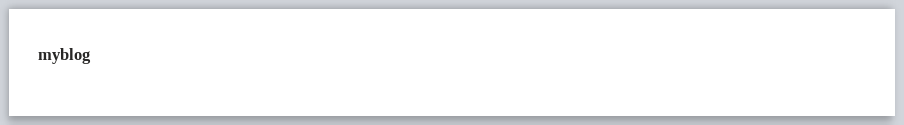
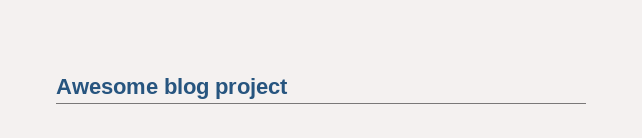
[38,48,91,64] myblog -> [56,78,288,99] Awesome blog project

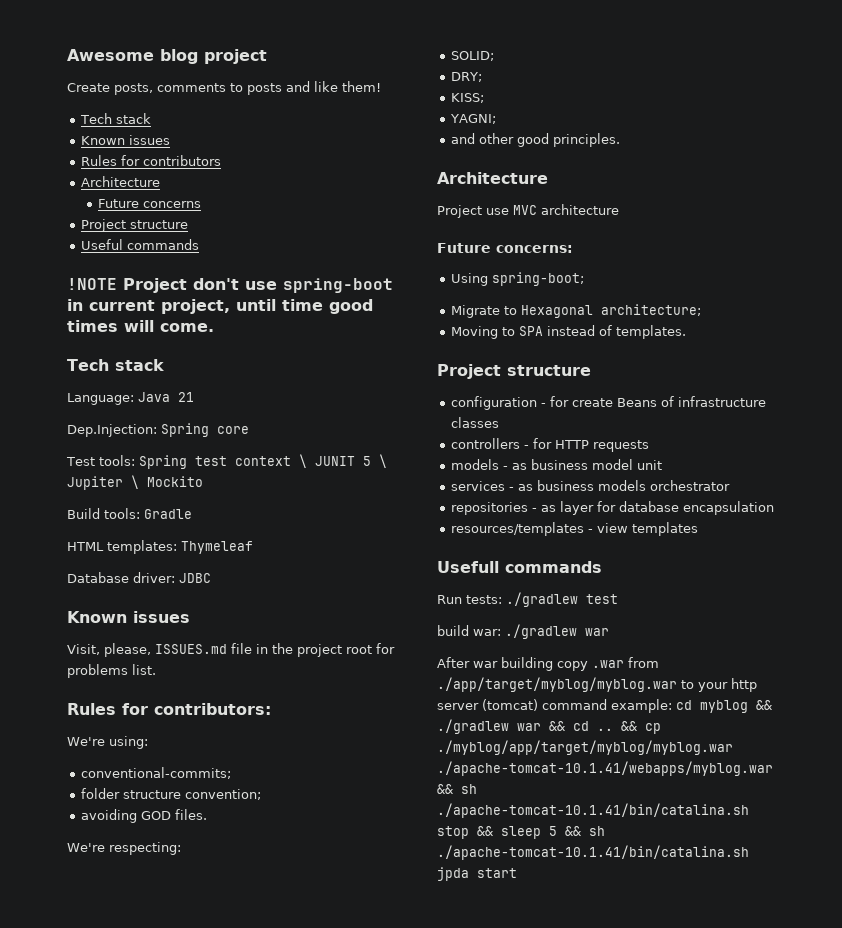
(288, 88) none -> [67,81,381,95] [79,113,151,124] [80,135,170,145] [80,155,221,166] [80,176,160,187] [98,199,202,208] [80,219,188,232] [80,239,199,250] [67,278,393,293] [67,299,373,314] [67,320,214,332] [67,359,164,371] [67,392,194,405] [67,423,249,437] [66,454,387,469] [67,475,203,490] [67,508,192,519] [67,540,253,554] [67,572,211,583] [67,611,190,623] [67,643,395,657] [67,664,156,678] [67,703,271,715] [67,736,148,749] [80,767,231,779] [80,788,261,800] [80,809,207,823] [67,842,181,855] [450,51,494,61] [450,72,482,82] [450,93,484,103] [449,114,496,124] [450,133,620,147] [437,172,548,184] [437,204,619,218] [437,243,573,253] [450,272,584,286] [450,304,701,318] [450,325,686,339] [437,364,591,379] [450,396,766,410] [450,417,499,428] [450,438,649,452] [450,459,662,470] [450,480,730,491] [450,501,774,515] [450,522,698,536] [437,561,602,573] [437,592,618,607] [437,624,609,639] [437,657,659,671] [437,677,757,692] [437,699,772,713] [437,719,661,734] [437,740,733,755] [437,761,773,776] [437,784,477,794] [437,803,749,818] [437,826,605,839] [437,845,749,860] [437,867,517,881] // Create posts, comments to posts and like them! // Tech stack // Known issues // Rules for contributors // Architecture // Future concerns // Project structure // Useful commands // !NOTE Project don't use spring-boot in current project, until time good times will come. // Tech stack // Language: Java 21 // Dep.Injection: Spring core // Test tools: Spring test context \ JUNIT 5 \ Jupiter \ Mockito // Build tools: Gradle // HTML templates: Thymeleaf // Database driver: JDBC // Known issues // Visit, please, ISSUES.md file in the project root for problems list. // Rules for contributors: // We're using: // conventional-commits; // folder structure convention; // avoiding GOD files. // We're respecting: // SOLID; // DRY; // KISS; // YAGNI; // and other good principles. // Architecture // Project use MVC architecture // Future concerns: // Using spring-boot; // Migrate to Hexagonal architecture; // Moving to SPA instead of templates. // Project structure // configuration - for create Beans of infrastructure classes // controllers - for HTTP requests // models - as business model unit // services - as business models orchestrator // repositories - as layer for database encapsulation // resources/templates - view templates // Usefull commands // Run tests: ./gradlew test // build war: ./gradlew war // After war building copy .war from ./app/target/myblog/myblog.war to your http server (tomcat) command example: cd myblog && ./gradlew war && cd .. && cp ./myblog/app/target/myblog/myblog.war ./apache-tomcat-10.1.41/webapps/myblog.war && sh ./apache-tomcat-10.1.41/bin/catalina.sh stop && sleep 5 && sh ./apache-tomcat-10.1.41/bin/catalina.sh jpda start

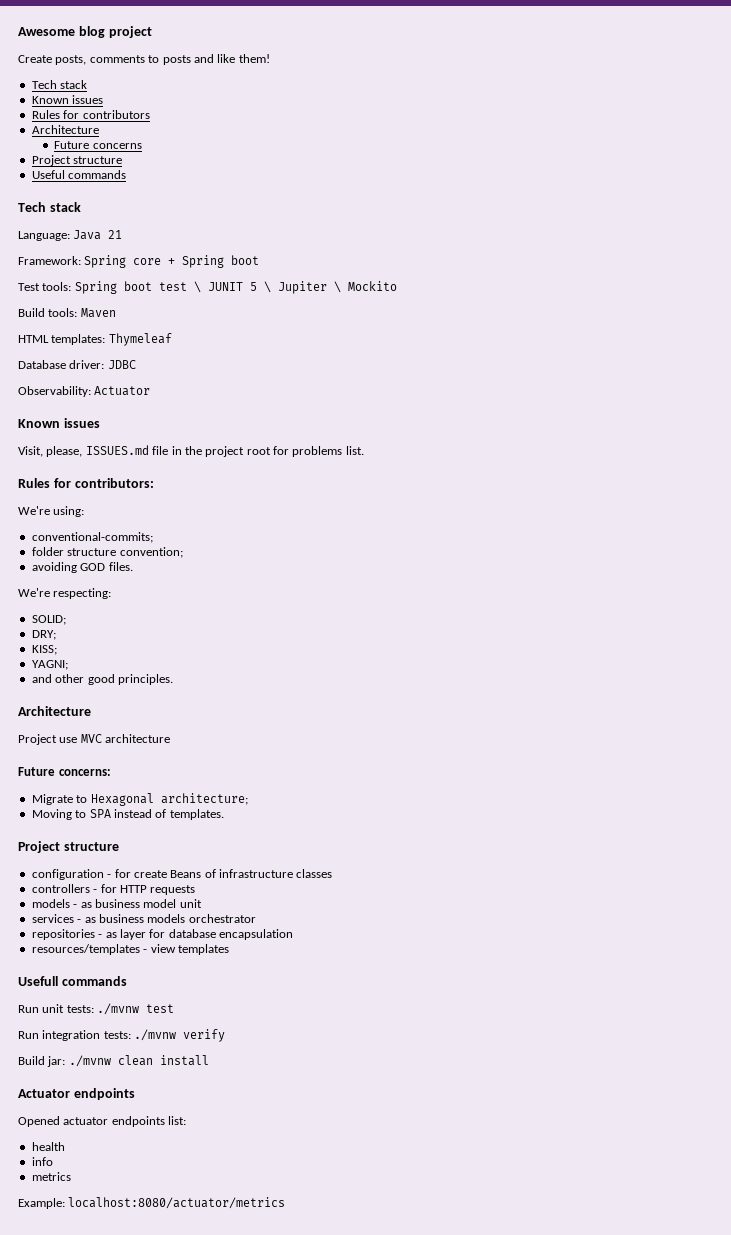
[67,278,393,293] [67,299,373,314] [67,320,214,332] // !NOTE Project don't use spring-boot in current project, until time good times will come. -> (127, 174) none
[67,424,157,437] Dep.Injection: -> [18,256,81,265] Framework:
(249, 430) none -> [168,255,260,268] + Spring boot
[194,456,291,466] test context -> [123,281,187,291] boot test
[144,509,192,519] Gradle -> [80,308,116,318] Maven
(211, 578) none -> [18,386,151,397] // Observability: Actuator
[450,272,584,286] // Using spring-boot; -> (111, 772) none
[466,592,618,607] [437,624,609,639] [437,657,659,671] [437,677,757,692] [437,699,772,713] [437,719,661,734] [437,740,733,755] [437,761,773,776] [437,784,477,794] [437,803,749,818] [437,826,605,839] [437,845,749,860] [437,867,517,881] tests: ./gradlew test // build war: ./gradlew war // After war building copy .war from ./app/target/myblog/myblog.war to your http server (tomcat) command example: cd myblog && ./gradlew war && cd .. && cp ./myblog/app/target/myblog/myblog.war ./apache-tomcat-10.1.41/webapps/myblog.war && sh ./apache-tomcat-10.1.41/bin/catalina.sh stop && sleep 5 && sh ./apache-tomcat-10.1.41/bin/catalina.sh jpda start -> [42,1003,175,1015] [18,1029,226,1042] [18,1055,209,1067] [18,1088,135,1100] [18,1116,187,1127] [31,1142,65,1151] [31,1157,53,1166] [31,1172,71,1181] [18,1197,286,1209] unit tests: ./mvnw test // Run integration tests: ./mvnw verify // Build jar: ./mvnw clean install // Actuator endpoints // Opened actuator endpoints list: // health // info // metrics // Example: localhost:8080/actuator/metrics

